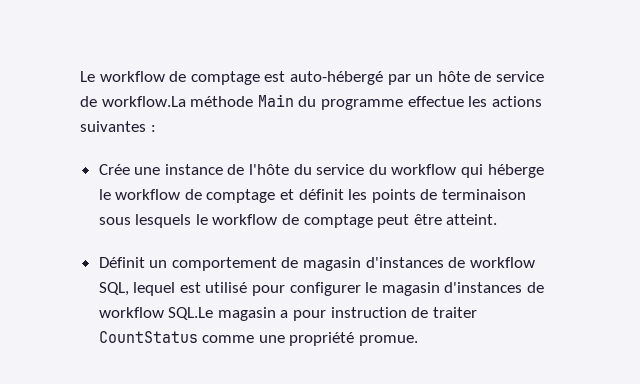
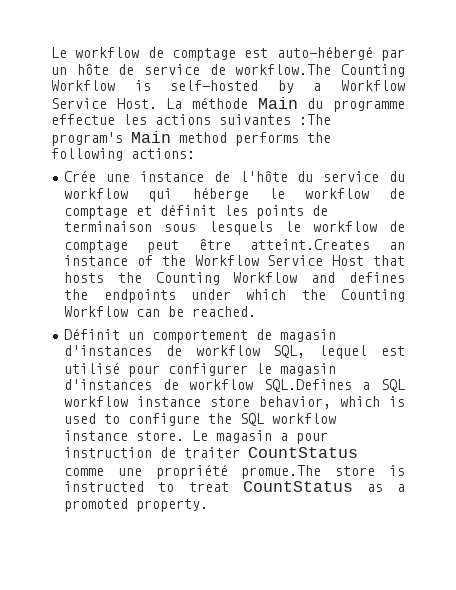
[101,96,186,107] workflow.La -> [235,64,405,77] [51,80,405,93] [51,98,183,109] workflow.The Counting Workflow is self-hosted by a Workflow Service Host. La
[150,125,156,132] : -> [299,114,331,125] [51,131,331,146] [51,148,195,161] :The program's Main method performs the following actions:
[446,214,498,225] atteint. -> [249,239,405,250] [64,255,406,266] [64,272,405,285] [64,289,406,303] [64,306,257,317] atteint.Creates an instance of the Workflow Service Host that hosts the Counting Workflow and defines the endpoints under which the Counting Workflow can be reached.
[168,307,214,320] SQL.Le -> [263,379,405,392] [64,396,405,409] [64,413,337,426] [64,430,209,441] SQL.Defines a SQL workflow instance store behavior, which is used to configure the SQL workflow instance store. Le
[359,335,419,346] promue. -> [241,465,405,479] [64,481,406,492] [64,498,209,512] promue.The store is instructed to treat CountStatus as a promoted property.

